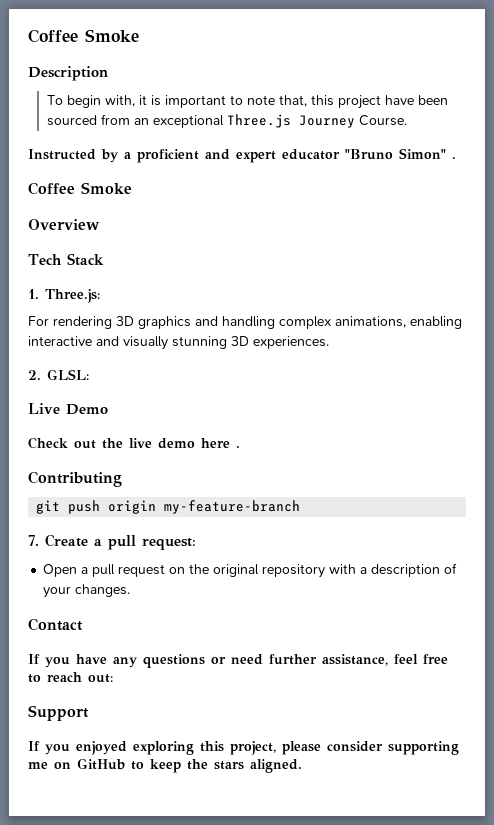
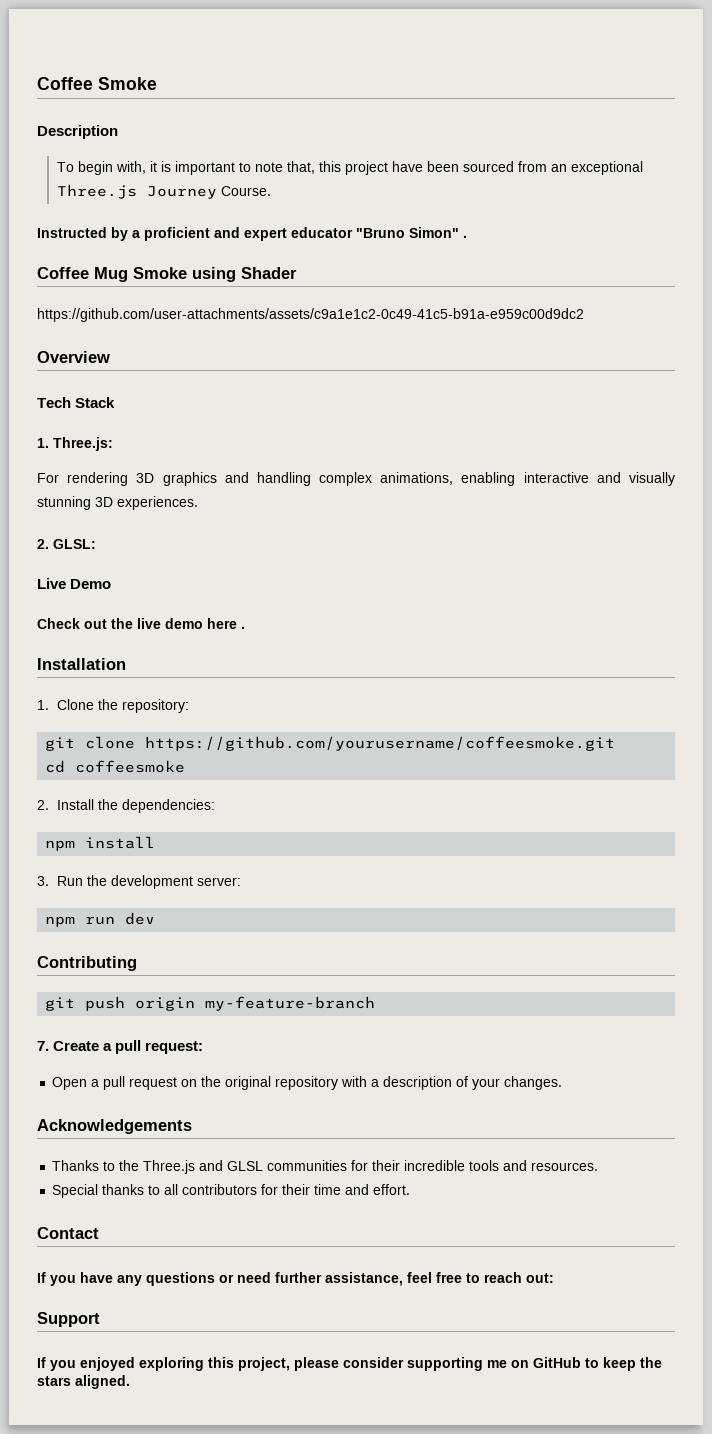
[81,182,132,194] Smoke -> [94,267,297,282] [37,308,584,322] Mug Smoke using Shader // https://github.com/user-attachments/assets/c9a1e1c2-0c49-41c5-b91a-e959c00d9dc2
(240, 447) none -> [37,658,126,670] [37,699,189,713] [45,736,616,751] [45,760,186,773] [37,799,215,813] [45,836,156,851] [37,875,241,889] [45,912,156,927] // Installation // 1. Clone the repository: // git clone https://github.com/yourusername/coffeesmoke.git // cd coffeesmoke // 2. Install the dependencies: // npm install // 3. Run the development server: // npm run dev
(131, 590) none -> [37,1119,192,1134] [52,1160,599,1174] [52,1184,411,1198] // Acknowledgements // Thanks to the Three.js and GLSL communities for their incredible tools and resources. // Special thanks to all contributors for their time and effort.

